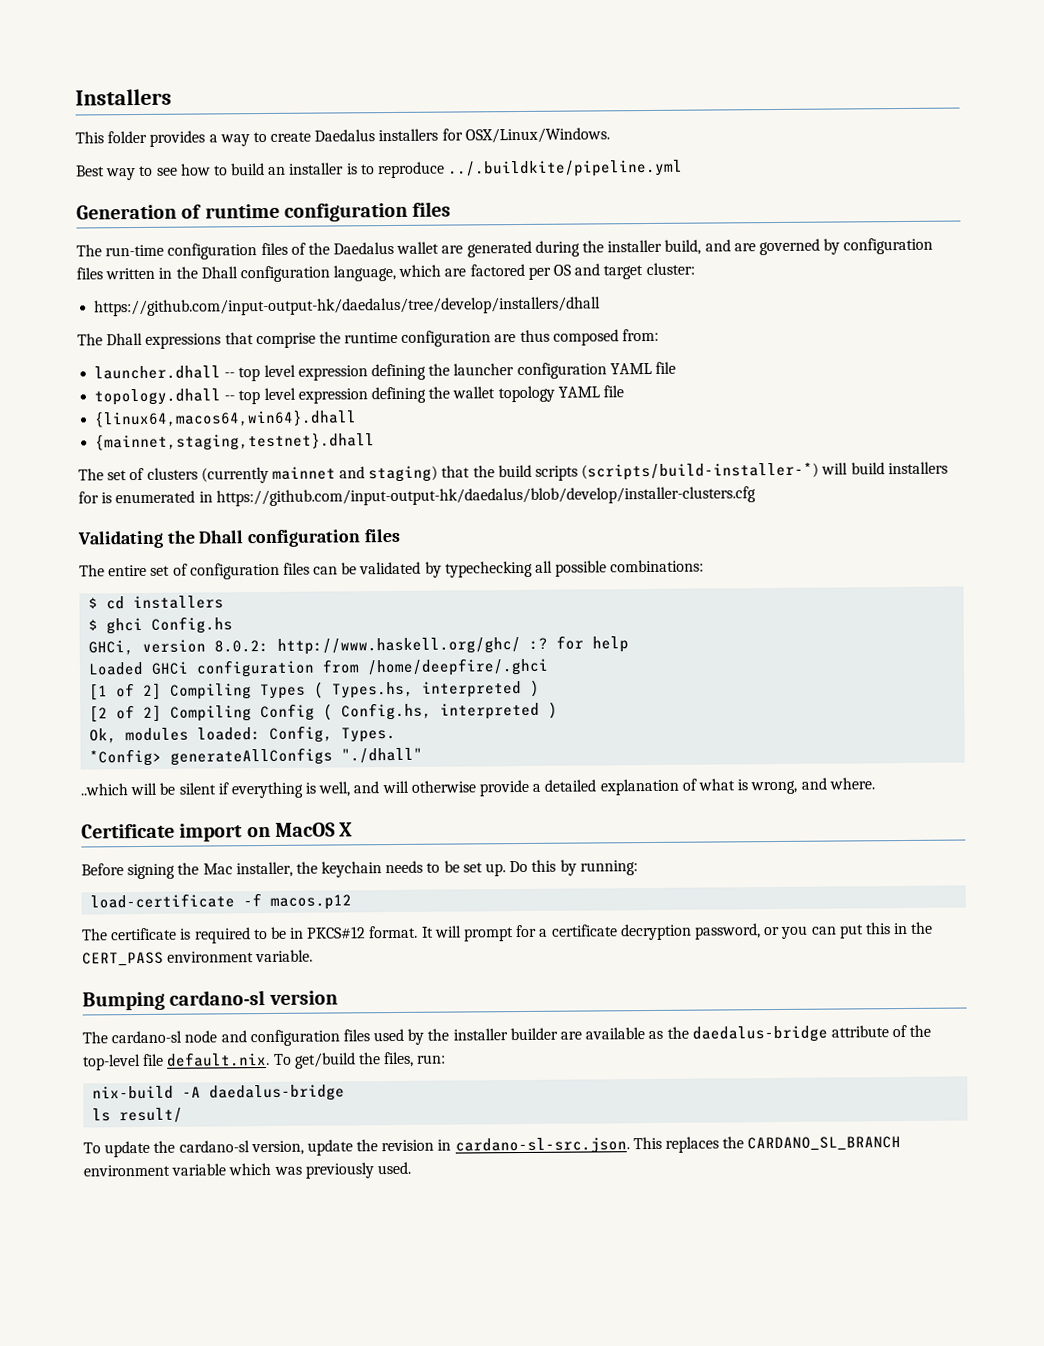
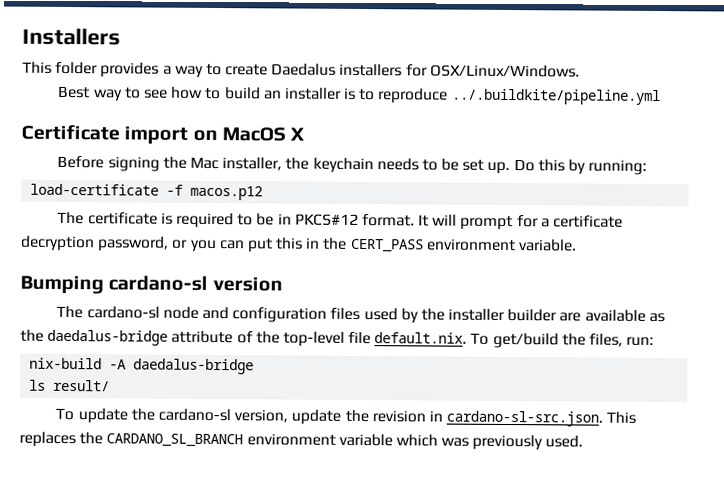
[76,201,452,222] [76,237,934,260] [76,262,695,283] [94,296,602,317] [77,328,660,349] [94,361,676,382] [94,385,624,406] [94,409,358,428] [95,432,376,452] [78,461,948,484] [78,486,756,507] [77,528,400,549] [79,559,705,580] [88,595,225,610] [88,616,234,635] [88,635,630,656] [88,657,550,678] [89,679,541,701] [89,701,559,723] [89,725,397,744] [89,747,424,767] [80,777,875,799] // Generation of runtime configuration files // The run-time configuration files of the Daedalus wallet are generated during the installer build, and are governed by configuration files written in the Dhall configuration language, which are factored per OS and target cluster: // https://github.com/input-output-hk/daedalus/tree/develop/installers/dhall // The Dhall expressions that comprise the runtime configuration are thus composed from: // launcher.dhall -- top level expression defining the launcher configuration YAML file // topology.dhall -- top level expression defining the wallet topology YAML file // {linux64,macos64,win64}.dhall // {mainnet,staging,testnet}.dhall // The set of clusters (currently mainnet and staging) that the build scripts (scripts/build-installer-*) will build installers for is enumerated in https://github.com/input-output-hk/daedalus/blob/develop/installer-clusters.cfg // Validating the Dhall configuration files // The entire set of configuration files can be validated by typechecking all possible combinations: // $ cd installers // $ ghci Config.hs // GHCi, version 8.0.2: http://www.haskell.org/ghc/ :? for help // Loaded GHCi configuration from /home/deepfire/.ghci // [1 of 2] Compiling Types ( Types.hs, interpreted ) // [2 of 2] Compiling Config ( Config.hs, interpreted ) // Ok, modules loaded: Config, Types. // *Config> generateAllConfigs "./dhall" // ..which will be silent if everything is well, and will otherwise provide a detailed explanation of what is wrong, and where. -> (661, 97) none

